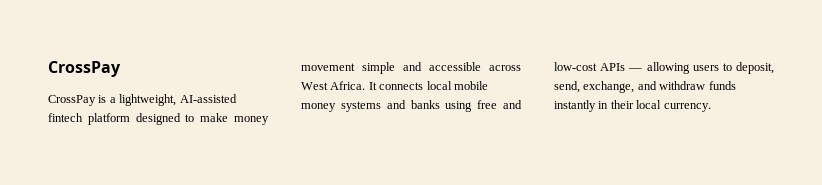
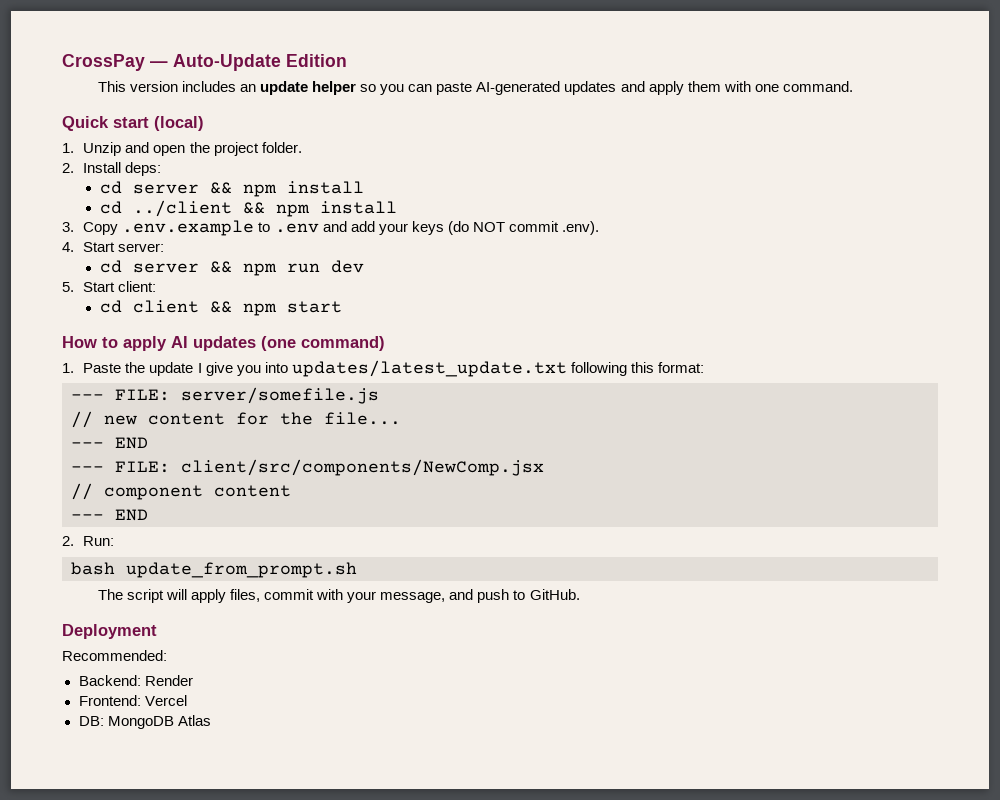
[48,61,121,77] [48,94,237,106] [48,113,269,125] [301,62,521,74] [301,81,488,90] [301,100,522,112] [554,62,774,74] [554,81,736,93] [554,100,711,112] CrossPay // CrossPay is a lightweight, AI-assisted fintech platform designed to make money movement simple and accessible across West Africa. It connects local mobile money systems and banks using free and low-cost APIs — allowing users to deposit, send, exchange, and withdraw funds instantly in their local currency. -> [62,54,347,71] [97,81,853,95] [62,116,204,131] [62,142,302,156] [62,162,162,176] [99,181,364,197] [99,200,397,217] [62,220,599,236] [62,242,165,252] [99,260,364,276] [62,281,157,292] [99,300,342,316] [62,336,385,351] [62,360,704,377] [71,387,379,404] [71,411,401,428] [71,437,148,449] [71,459,544,476] [71,483,291,500] [71,509,148,521] [62,536,115,546] [71,562,357,578] [97,589,580,603] [62,624,157,639] [62,650,167,661] [78,675,193,686] [78,695,187,706] [78,715,211,729] CrossPay — Auto-Update Edition // This version includes an update helper so you can paste AI-generated updates and apply them with one command. // Quick start (local) // 1. Unzip and open the project folder. // 2. Install deps: // cd server && npm install // cd ../client && npm install // 3. Copy .env.example to .env and add your keys (do NOT commit .env). // 4. Start server: // cd server && npm run dev // 5. Start client: // cd client && npm start // How to apply AI updates (one command) // 1. Paste the update I give you into updates/latest_update.txt following this format: // --- FILE: server/somefile.js // // new content for the file... // --- END // --- FILE: client/src/components/NewComp.jsx // // component content // --- END // 2. Run: // bash update_from_prompt.sh // The script will apply files, commit with your message, and push to GitHub. // Deployment // Recommended: // Backend: Render // Frontend: Vercel // DB: MongoDB Atlas

